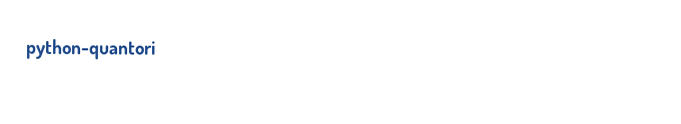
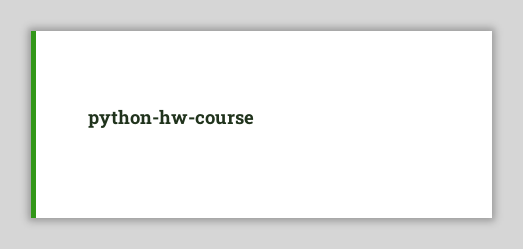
[26,38,156,60] python-quantori -> [88,109,254,128] python-hw-course

